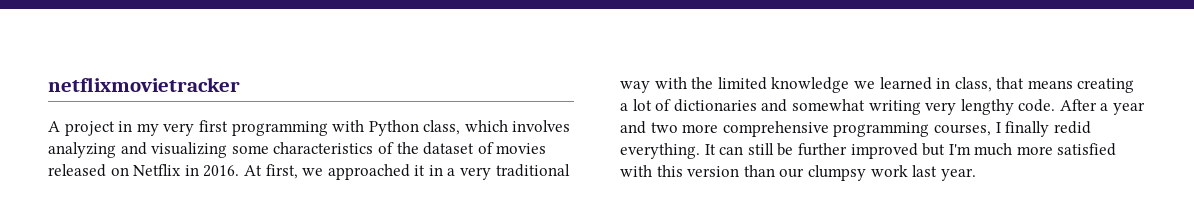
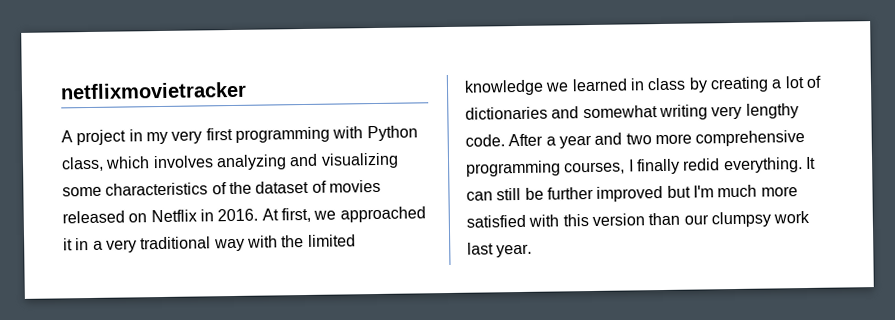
[954,77,1073,92] class, that means -> [647,77,708,93] class by

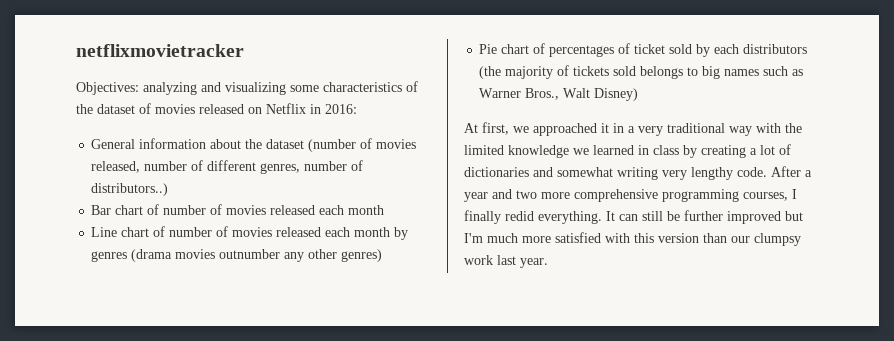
[61,125,418,146] [61,155,214,172] A project in my very first programming with Python class, which involves -> [76,82,139,95] Objectives:
[217,208,259,222] 2016. -> [325,104,357,114] [91,138,417,152] [91,160,364,174] [91,183,169,196] [91,204,385,215] [91,226,409,240] [91,249,383,262] [479,43,808,57] [479,65,804,79] [479,88,639,101] 2016: // General information about the dataset (number of movies released, number of different genres, number of distributors..) // Bar chart of number of movies released each month // Line chart of number of movies released each month by genres (drama movies outnumber any other genres) // Pie chart of percentages of ticket sold by each distributors (the majority of tickets sold belongs to big names such as Warner Bros., Walt Disney) //

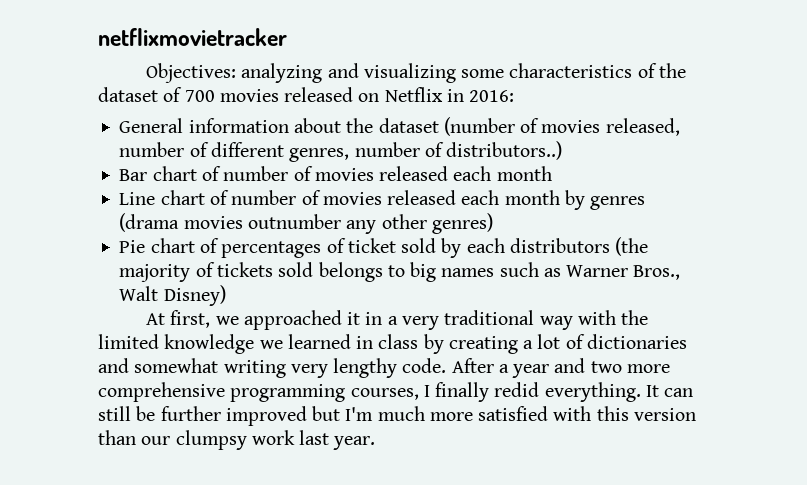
(151, 108) none -> [184,90,215,102] 700

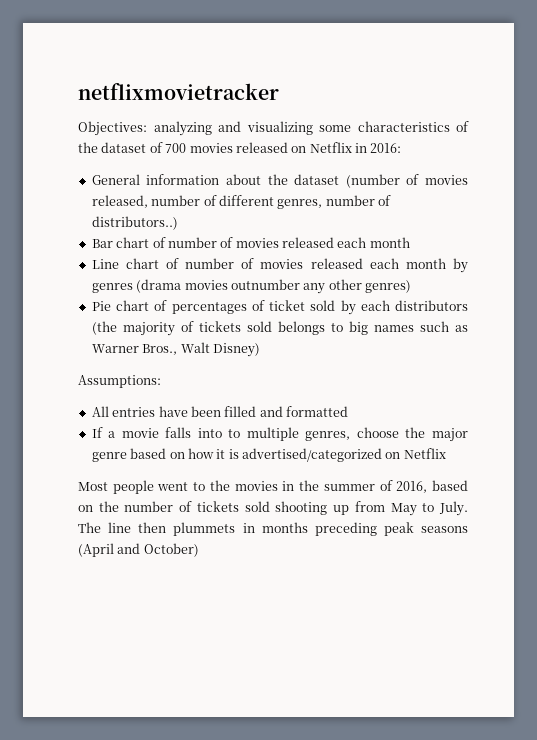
[146,310,649,330] [98,334,687,354] [98,358,670,378] [98,382,694,402] [98,406,696,426] [98,430,376,450] At first, we approached it in a very traditional way with the limited knowledge we learned in class by creating a lot of dictionaries and somewhat writing very lengthy code. After a year and two more comprehensive programming courses, I finally redid everything. It can still be further improved but I'm much more satisfied with this version than our clumpsy work last year. -> [78,375,161,388] [91,406,348,417] [91,427,468,442] [91,448,446,462] [78,480,468,494] [78,501,469,516] [78,522,468,536] [78,543,199,557] Assumptions: // All entries have been filled and formatted // If a movie falls into to multiple genres, choose the major genre based on how it is advertised/categorized on Netflix // Most people went to the movies in the summer of 2016, based on the number of tickets sold shooting up from May to July. The line then plummets in months preceding peak seasons (April and October)

